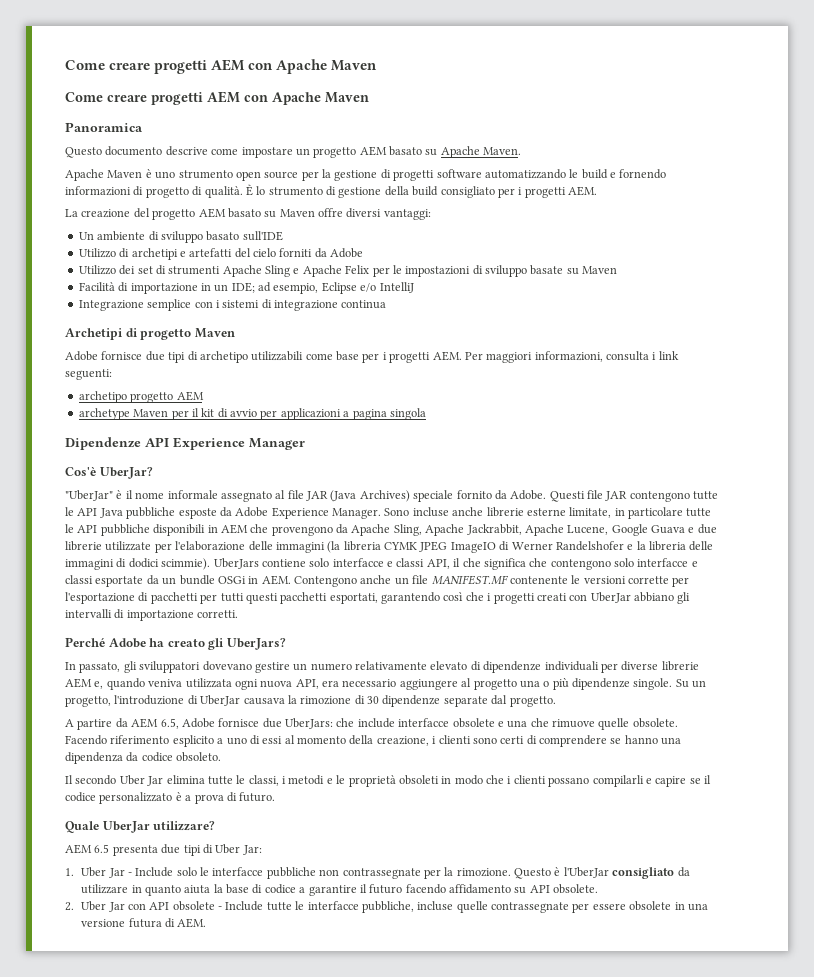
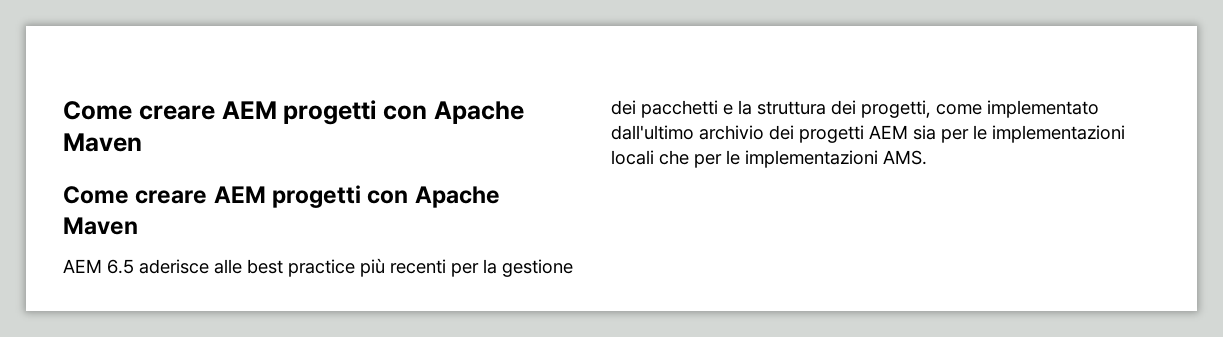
[65,59,246,74] Come creare progetti AEM -> [63,100,377,125] Come creare AEM progetti
[151,91,369,105] [65,122,143,132] [65,146,522,158] [65,169,667,181] [65,184,597,198] [65,208,431,220] [78,231,283,243] [78,248,364,260] [78,265,618,277] [78,282,414,294] [78,299,387,311] [65,328,235,340] [65,351,679,363] [65,369,112,380] [78,391,204,403] [78,408,426,420] [65,437,305,450] [65,466,153,479] [65,490,719,502] [65,507,712,519] [65,524,717,536] [65,541,714,553] [65,558,698,570] [65,575,690,587] [65,592,691,604] [65,609,239,621] [65,637,286,650] [65,661,699,673] [65,677,707,690] [65,695,556,707] [65,718,678,730] [65,735,682,747] [65,752,222,764] [65,775,711,787] [65,792,276,804] [65,821,216,833] [65,844,262,856] [65,867,690,879] [81,884,599,896] [65,901,708,913] [81,918,207,928] progetti AEM con Apache Maven // Panoramica // Questo documento descrive come impostare un progetto AEM basato su Apache Maven. // Apache Maven è uno strumento open source per la gestione di progetti software automatizzando le build e fornendo informazioni di progetto di qualità. È lo strumento di gestione della build consigliato per i progetti AEM. // La creazione del progetto AEM basato su Maven offre diversi vantaggi: // Un ambiente di sviluppo basato sull'IDE // Utilizzo di archetipi e artefatti del cielo forniti da Adobe // Utilizzo dei set di strumenti Apache Sling e Apache Felix per le impostazioni di sviluppo basate su Maven // Facilità di importazione in un IDE; ad esempio, Eclipse e/o IntelliJ // Integrazione semplice con i sistemi di integrazione continua // Archetipi di progetto Maven // Adobe fornisce due tipi di archetipo utilizzabili come base per i progetti AEM. Per maggiori informazioni, consulta i link seguenti: // archetipo progetto AEM // archetype Maven per il kit di avvio per applicazioni a pagina singola // Dipendenze API Experience Manager // Cos'è UberJar? // "UberJar" è il nome informale assegnato al file JAR (Java Archives) speciale fornito da Adobe. Questi file JAR contengono tutte le API Java pubbliche esposte da Adobe Experience Manager. Sono incluse anche librerie esterne limitate, in particolare tutte le API pubbliche disponibili in AEM che provengono da Apache Sling, Apache Jackrabbit, Apache Lucene, Google Guava e due librerie utilizzate per l'elaborazione delle immagini (la libreria CYMK JPEG ImageIO di Werner Randelshofer e la libreria delle immagini di dodici scimmie). UberJars contiene solo interfacce e classi API, il che significa che contengono solo interfacce e classi esportate da un bundle OSGi in AEM. Contengono anche un file MANIFEST.MF contenente le versioni corrette per l'esportazione di pacchetti per tutti questi pacchetti esportati, garantendo così che i progetti creati con UberJar abbiano gli intervalli di importazione corretti. // Perché Adobe ha creato gli UberJars? // In passato, gli sviluppatori dovevano gestire un numero relativamente elevato di dipendenze individuali per diverse librerie AEM e, quando veniva utilizzata ogni nuova API, era necessario aggiungere al progetto una o più dipendenze singole. Su un progetto, l'introduzione di UberJar causava la rimozione di 30 dipendenze separate dal progetto. // A partire da AEM 6.5, Adobe fornisce due UberJars: che include interfacce obsolete e una che rimuove quelle obsolete. Facendo riferimento esplicito a uno di essi al momento della creazione, i clienti sono certi di comprendere se hanno una dipendenza da codice obsoleto. // Il secondo Uber Jar elimina tutte le classi, i metodi e le proprietà obsoleti in modo che i clienti possano compilarli e capire se il codice personalizzato è a prova di futuro. // Quale UberJar utilizzare? // AEM 6.5 presenta due tipi di Uber Jar: // 1. Uber Jar - Include solo le interfacce pubbliche non contrassegnate per la rimozione. Questo è l'UberJar consigliato da utilizzare in quanto aiuta la base di codice a garantire il futuro facendo affidamento su API obsolete. // 2. Uber Jar con API obsolete - Include tutte le interfacce pubbliche, incluse quelle contrassegnate per essere obsolete in una versione futura di AEM. -> [213,185,500,208] [63,217,138,235] [63,258,573,277] [611,100,1099,118] [611,125,1125,143] [611,150,927,168] AEM progetti con Apache Maven // AEM 6.5 aderisce alle best practice più recenti per la gestione dei pacchetti e la struttura dei progetti, come implementato dall'ultimo archivio dei progetti AEM sia per le implementazioni locali che per le implementazioni AMS.

